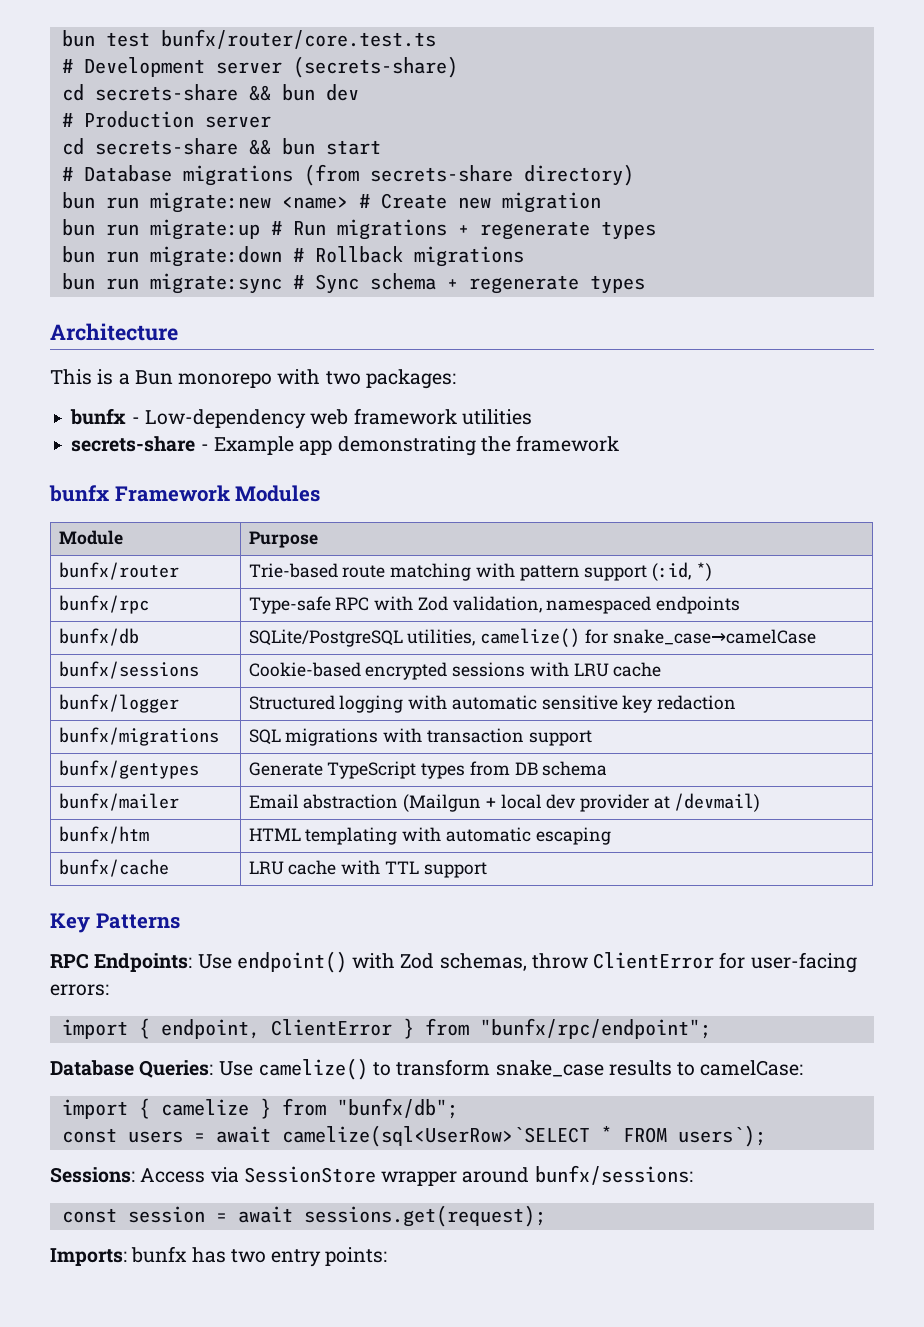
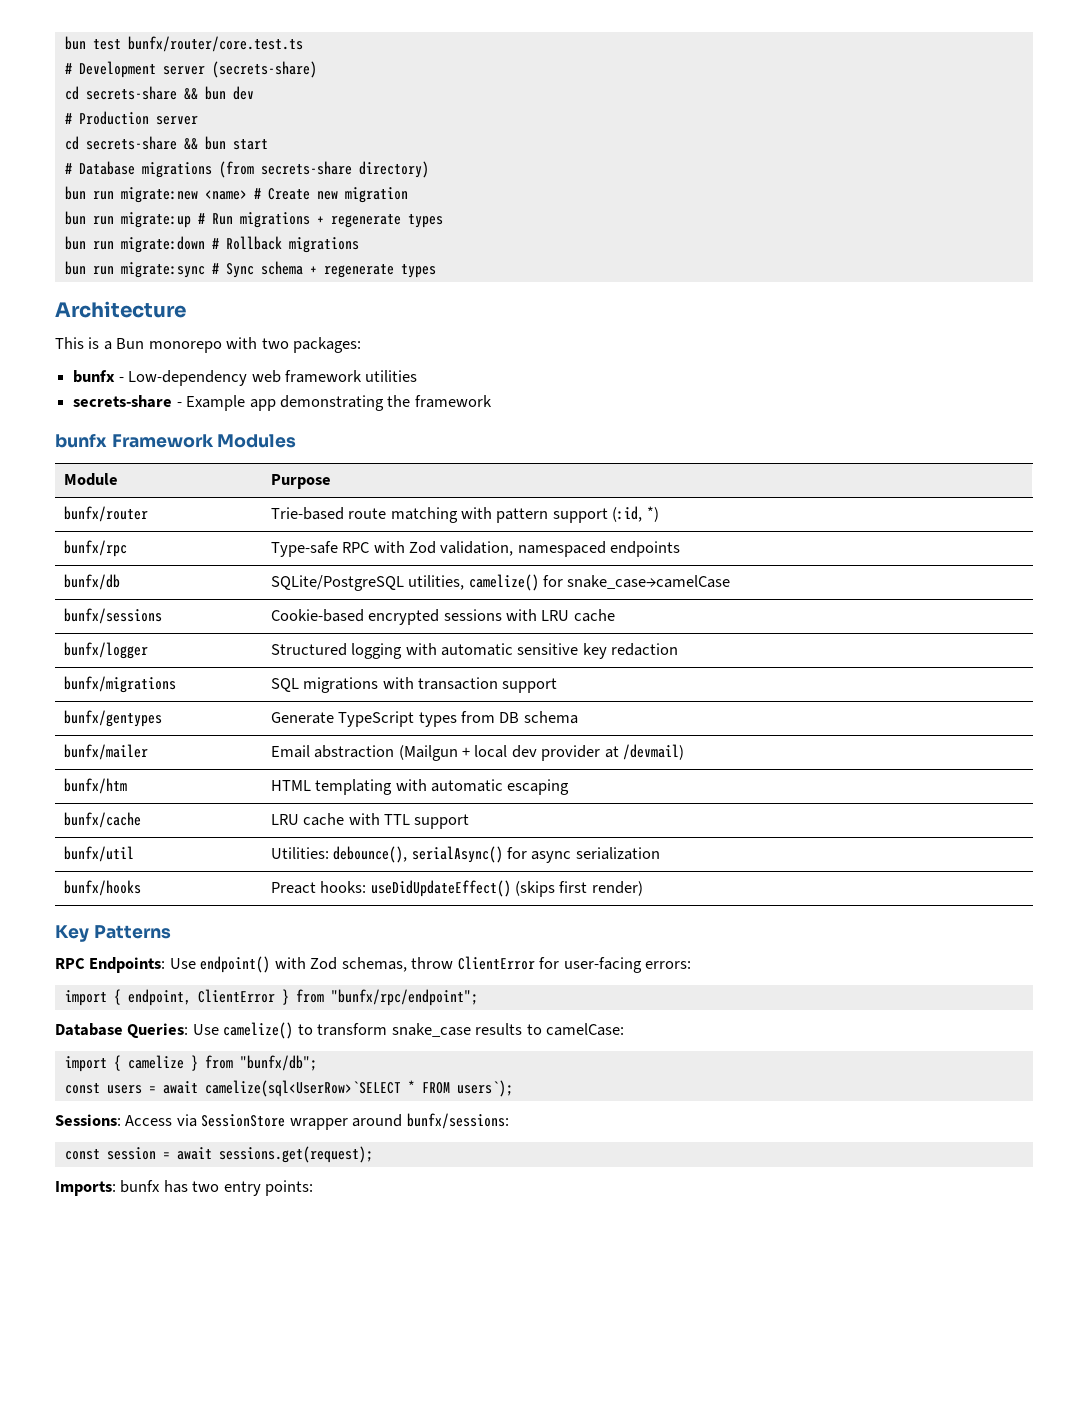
(487, 870) none -> [63,846,134,862] [270,846,660,863] [63,880,141,896] [270,880,643,897] // bunfx/util | Utilities: debounce(), serialAsync() for async serialization // bunfx/hooks | Preact hooks: useDidUpdateEffect() (skips first render)

